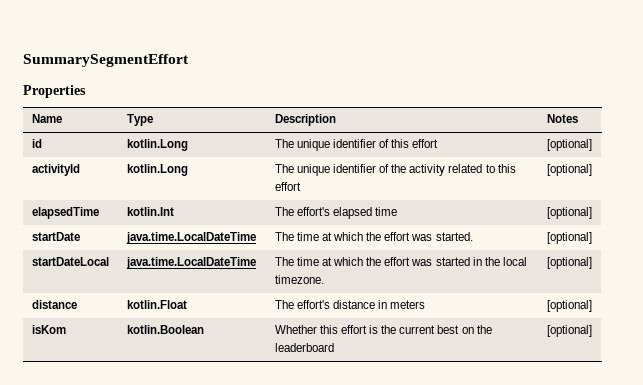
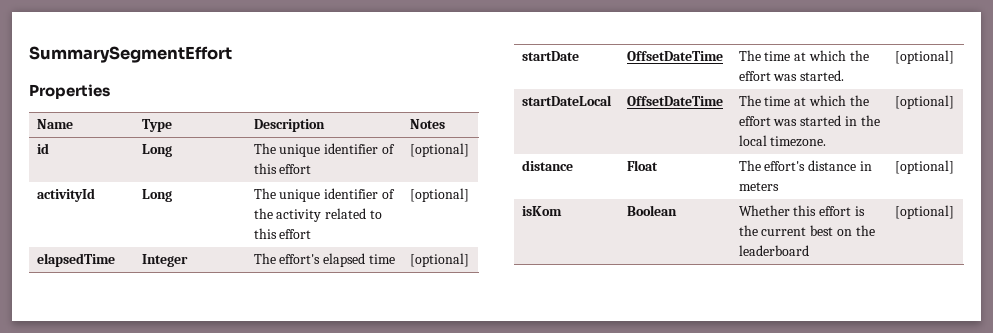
[126,139,188,151] kotlin.Long -> [141,144,172,157] Long
[126,164,188,176] kotlin.Long -> [141,189,172,202] Long
[126,207,174,216] kotlin.Int -> [141,254,188,267] Integer
[125,232,256,244] java.time.LocalDateTime -> [626,51,723,61] OffsetDateTime
[125,257,256,269] java.time.LocalDateTime -> [626,96,723,106] OffsetDateTime
[126,300,187,309] kotlin.Float -> [626,160,658,171] Float
[126,325,204,334] kotlin.Boolean -> [626,205,677,216] Boolean

